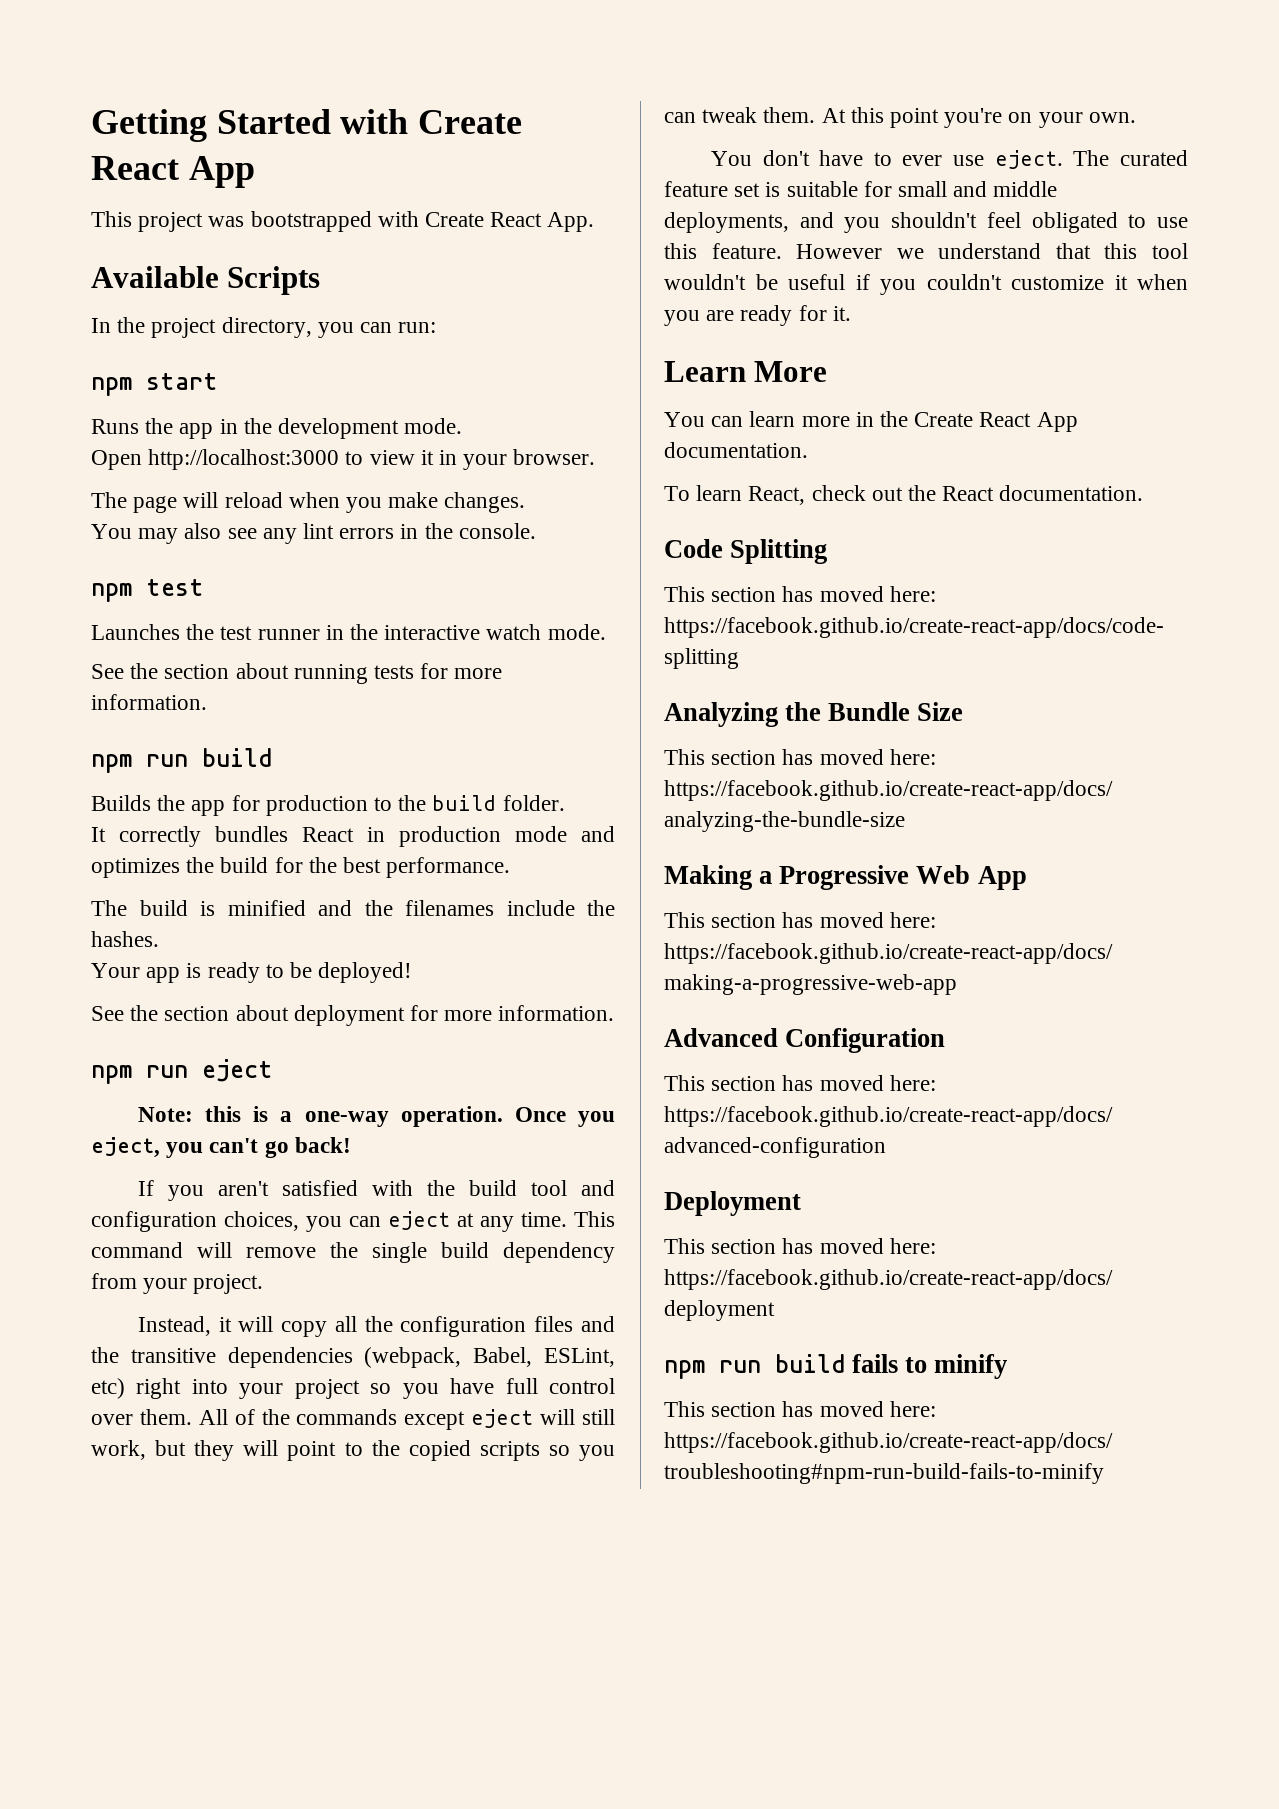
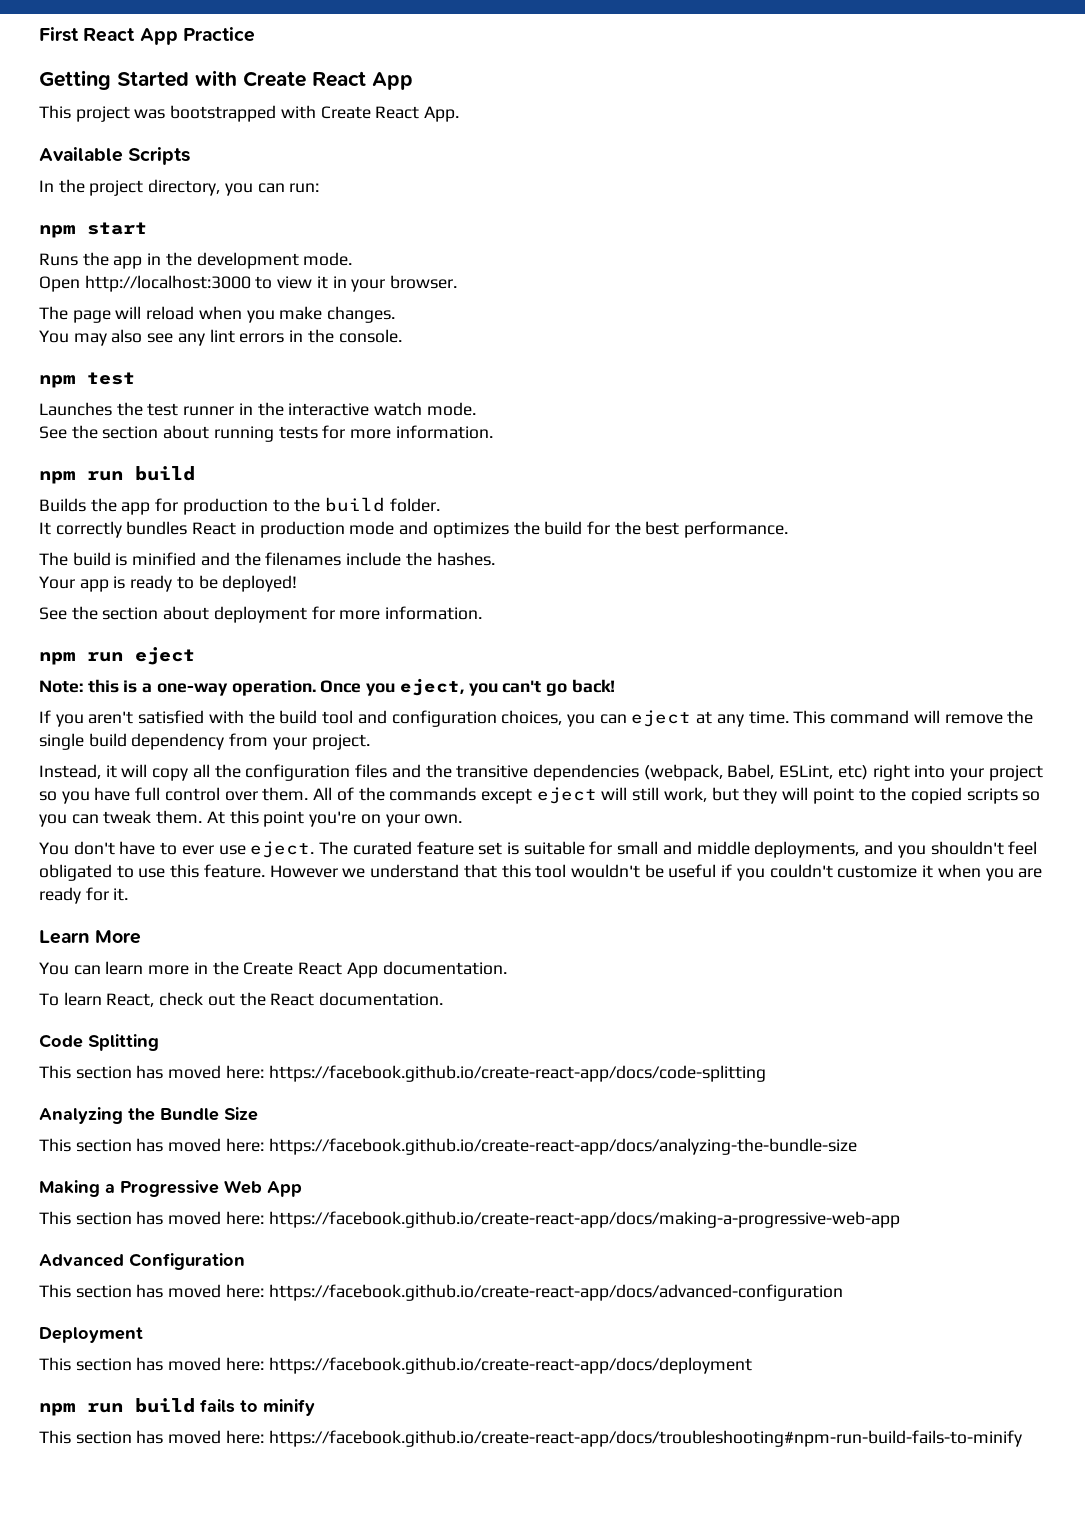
(91, 125) none -> [39,27,255,45] First React App Practice //

